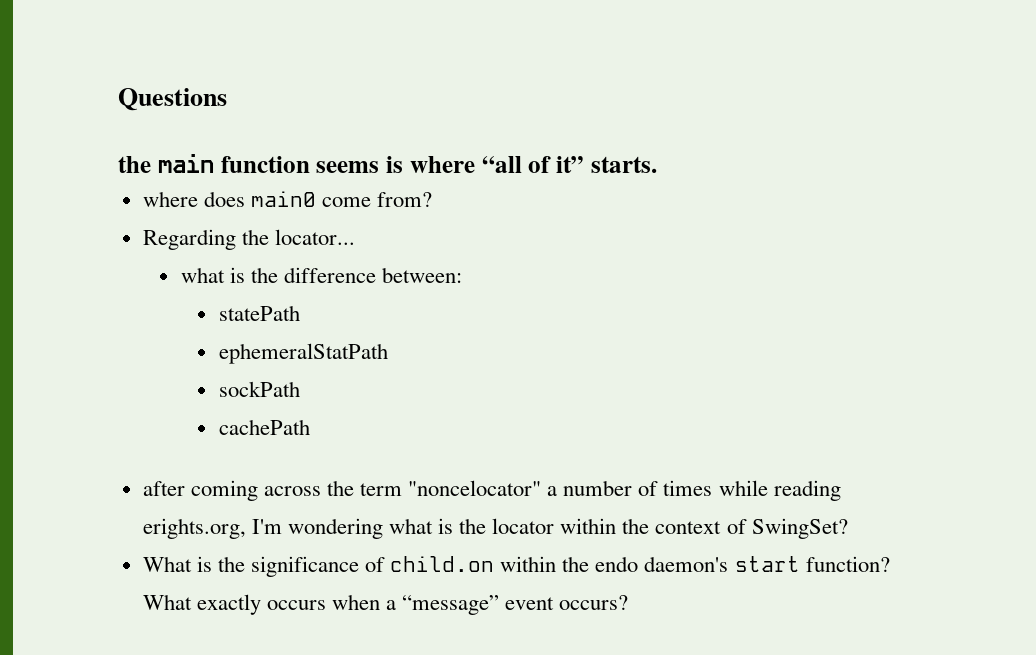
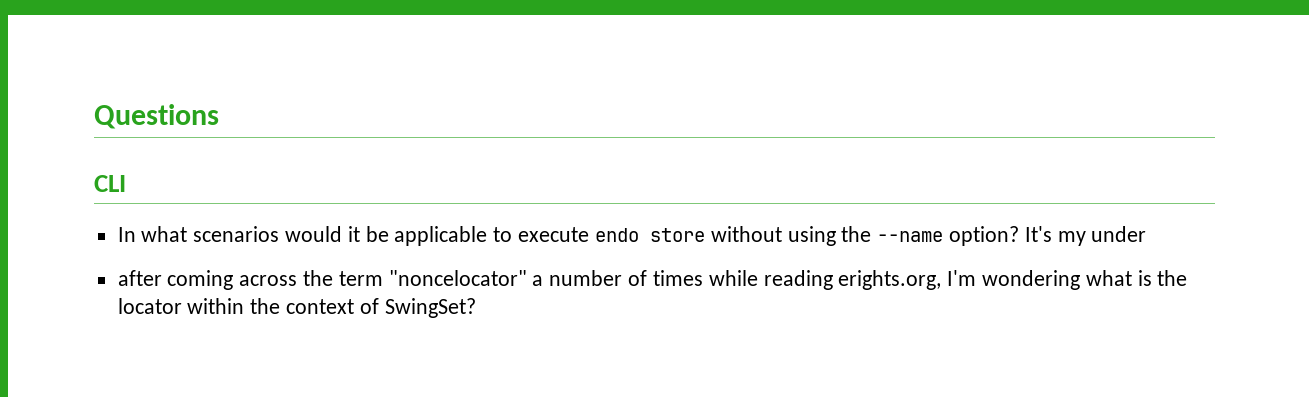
[118,154,657,173] [142,191,433,207] [142,229,355,250] [180,267,462,283] [218,305,300,321] [218,343,388,364] [218,381,300,397] [218,419,310,435] the main function seems is where “all of it” starts. // where does main0 come from? // Regarding the locator... // what is the difference between: // statePath // ephemeralStatPath // sockPath // cachePath -> [94,175,126,192] [117,226,1147,246] CLI // In what scenarios would it be applicable to execute endo store without using the --name option? It's my under
[142,556,890,577] [142,594,629,615] // What is the significance of child.on within the endo daemon's start function? What exactly occurs when a “message” event occurs? -> (476, 308) none

